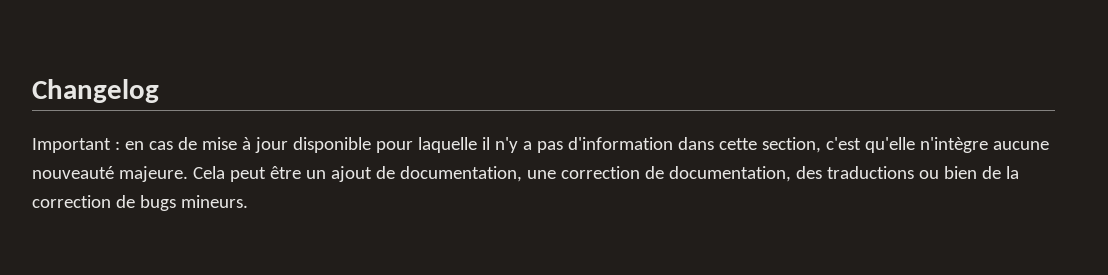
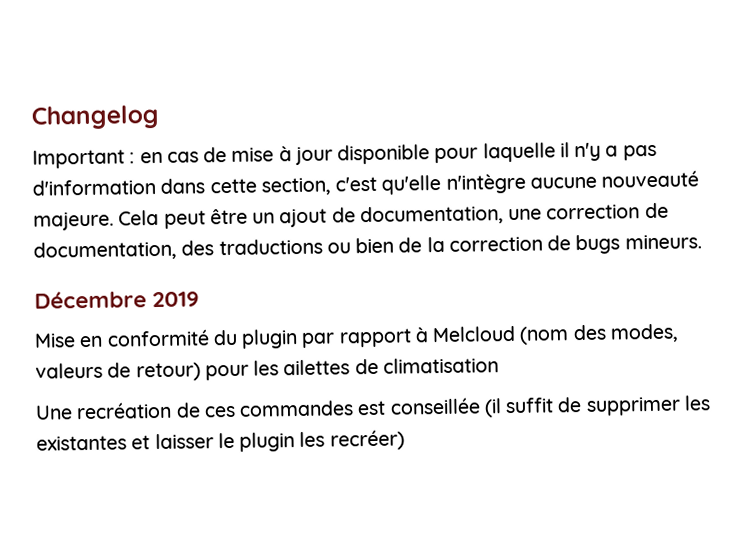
(248, 201) none -> [34,290,200,309] [34,323,679,349] [35,357,499,382] [35,395,711,420] [36,429,405,452] // Décembre 2019 // Mise en conformité du plugin par rapport à Melcloud (nom des modes, valeurs de retour) pour les ailettes de climatisation // Une recréation de ces commandes est conseillée (il suffit de supprimer les existantes et laisser le plugin les recréer)

